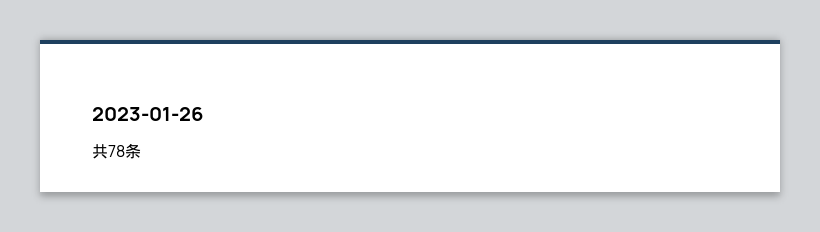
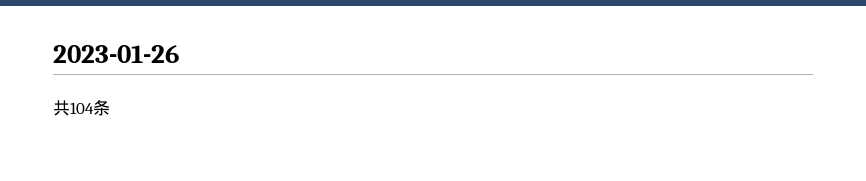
[108,145,125,157] 78 -> [70,102,94,114] 104

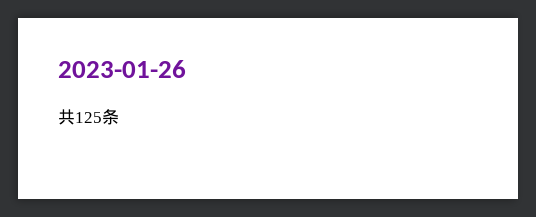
[70,102,94,114] 104 -> [75,112,102,123] 125

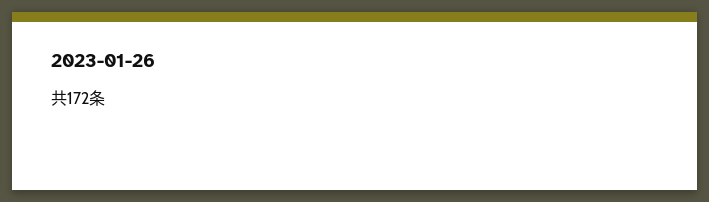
[75,112,102,123] 125 -> [67,92,89,104] 172

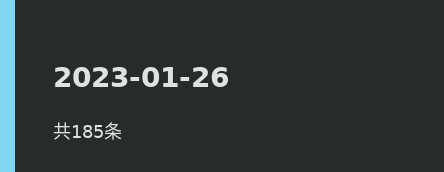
[67,92,89,104] 172 -> [71,125,104,138] 185

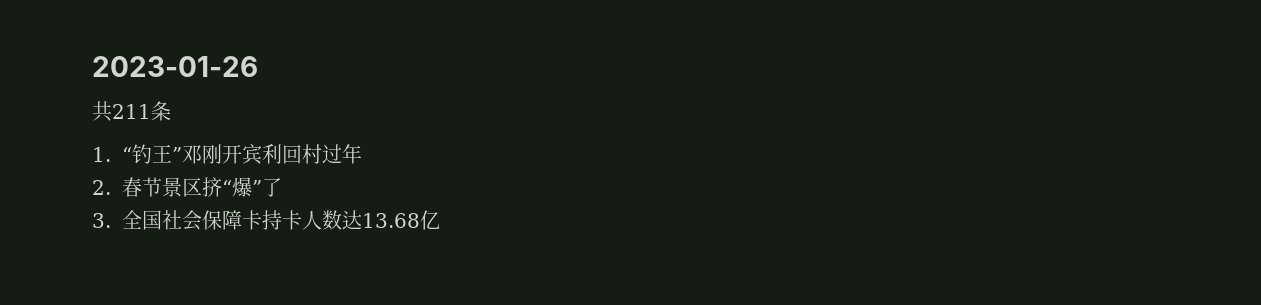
[71,125,104,138] 185 -> [112,104,151,119] 211
(122, 131) none -> [92,144,363,165] [92,177,283,197] [92,210,441,231] // 1. “钓王”邓刚开宾利回村过年 // 2.春节景区挤“爆”了 // 3.全国社会保障卡持卡人数达13.68亿

